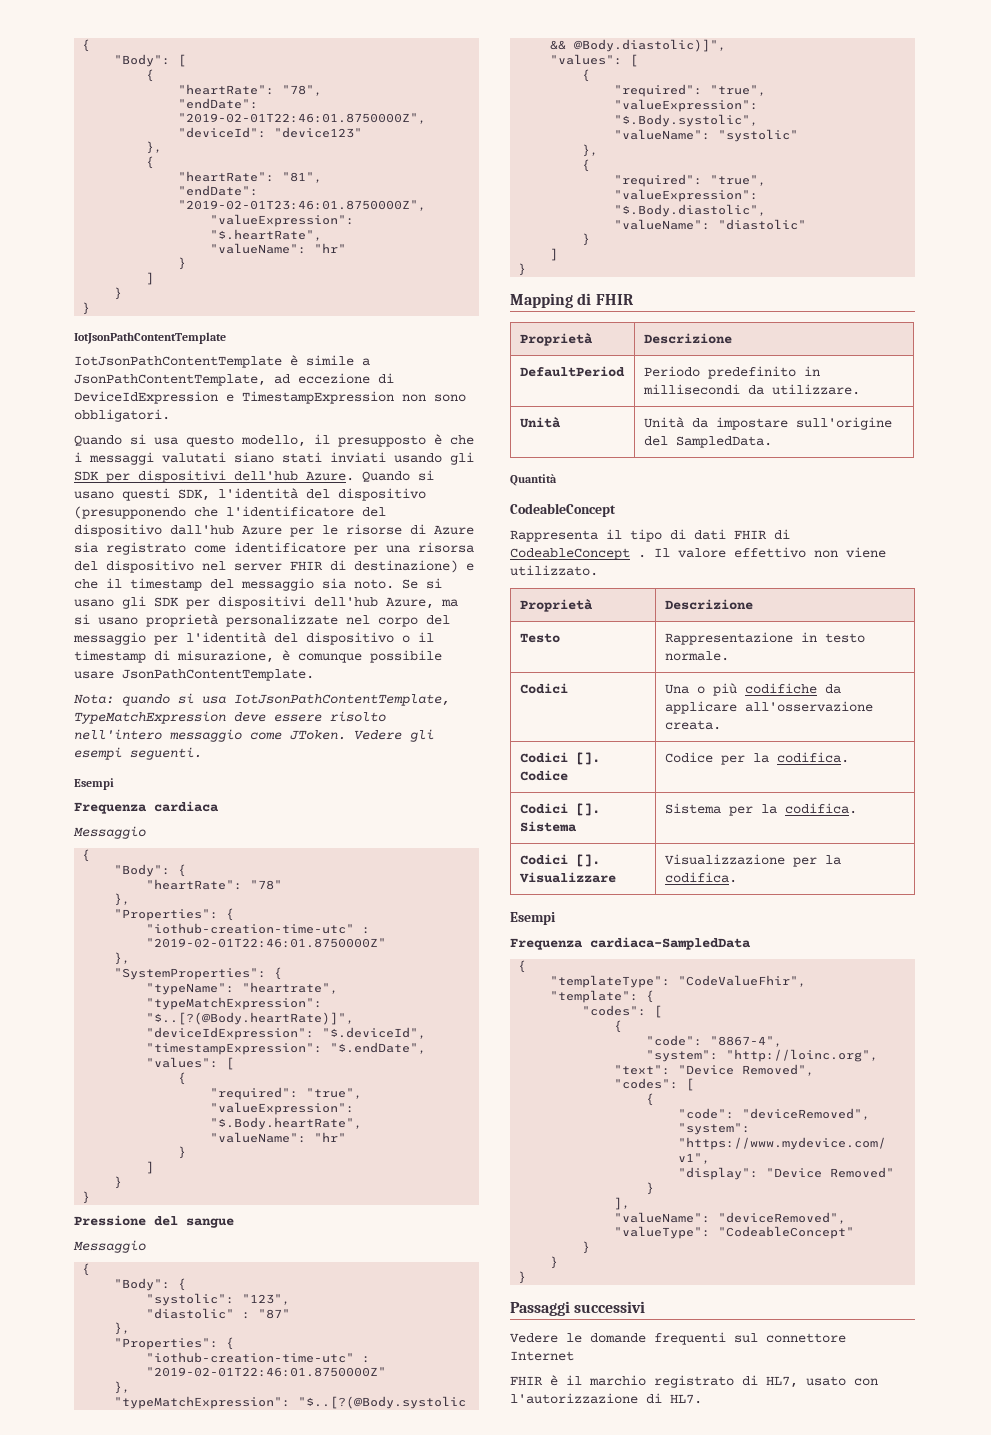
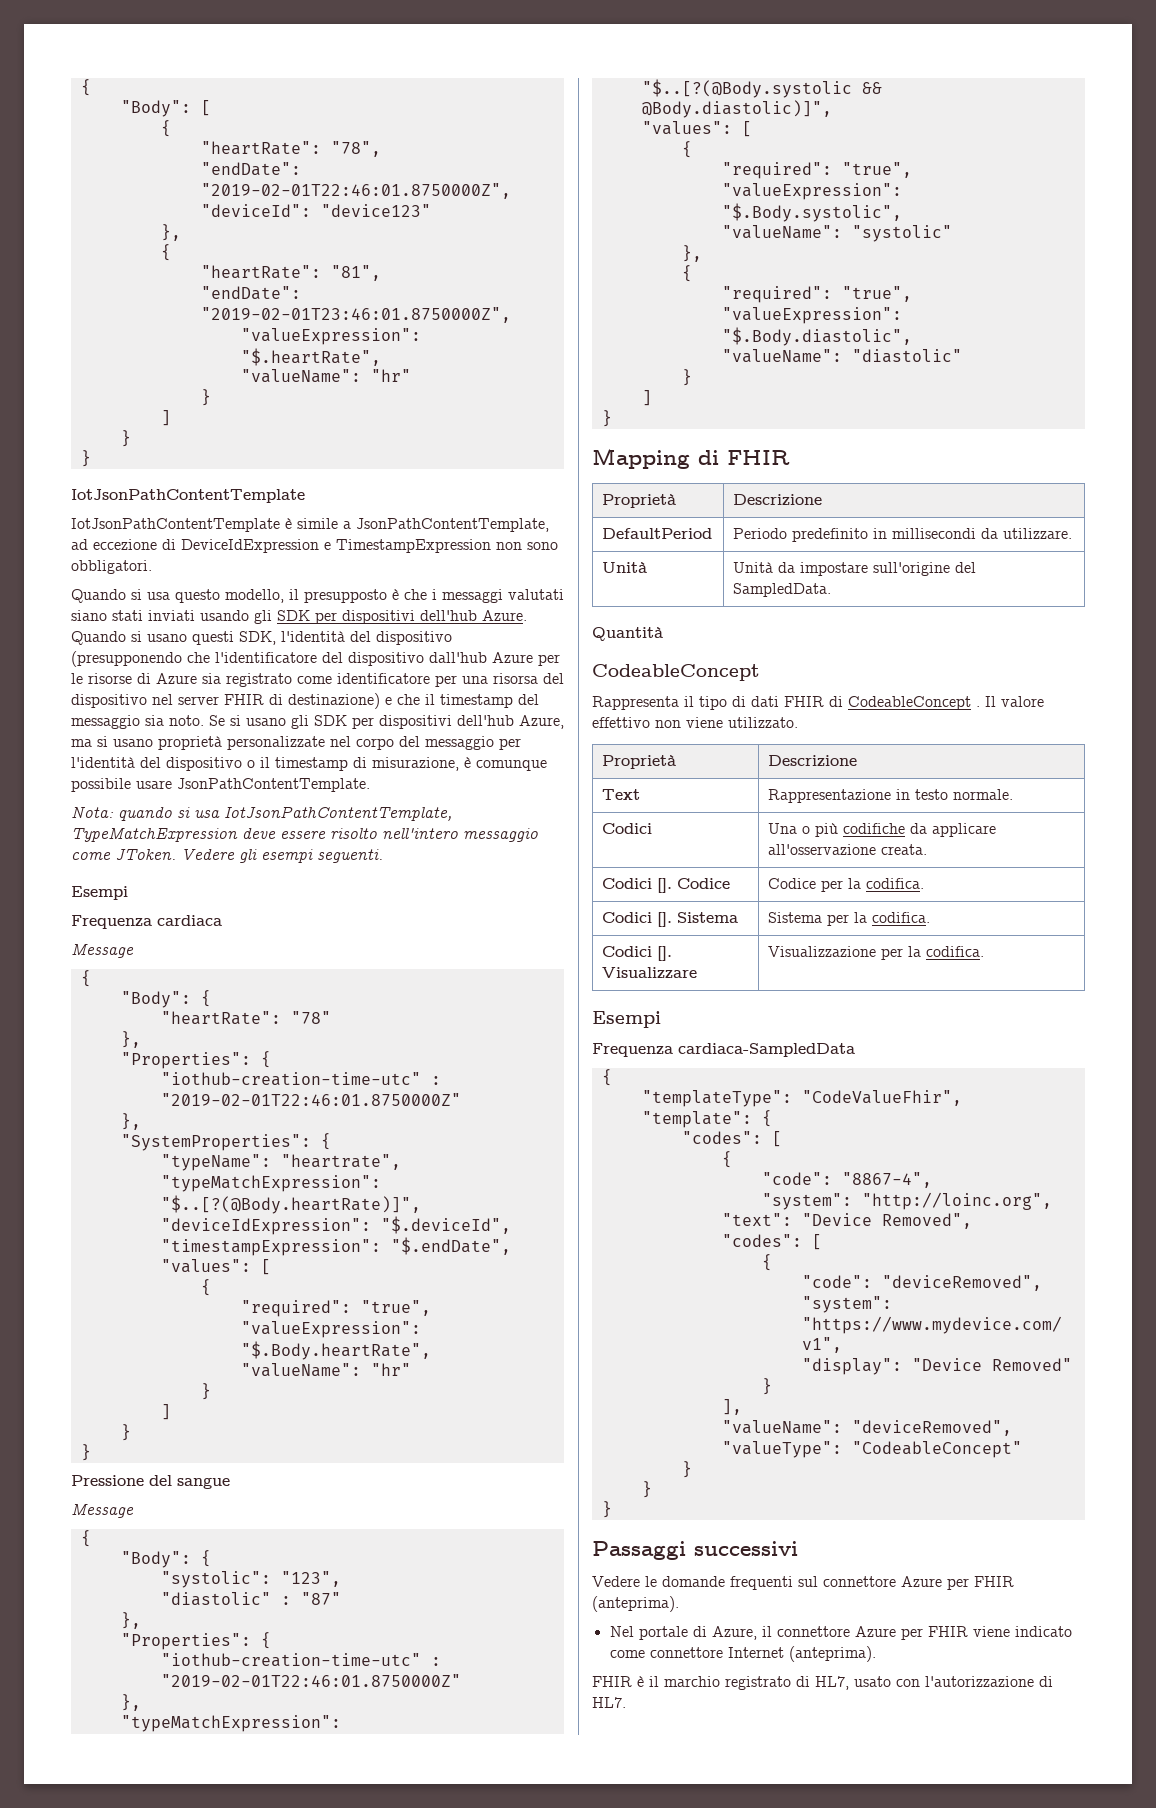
[73,826,146,839] Messaggio -> [71,943,134,958] Message
[73,1240,146,1253] Messaggio -> [71,1503,134,1518] Message
[519,633,560,643] Testo -> [602,789,641,800] Text
(846, 1338) none -> [901,1576,1014,1590] [592,1596,679,1612] [609,1626,1072,1640] [609,1647,723,1658] Azure per FHIR (anteprima). // Nel portale di Azure, il connettore Azure per FHIR viene indicato come connettore
(574, 1356) none -> [788,1646,876,1662] (anteprima).

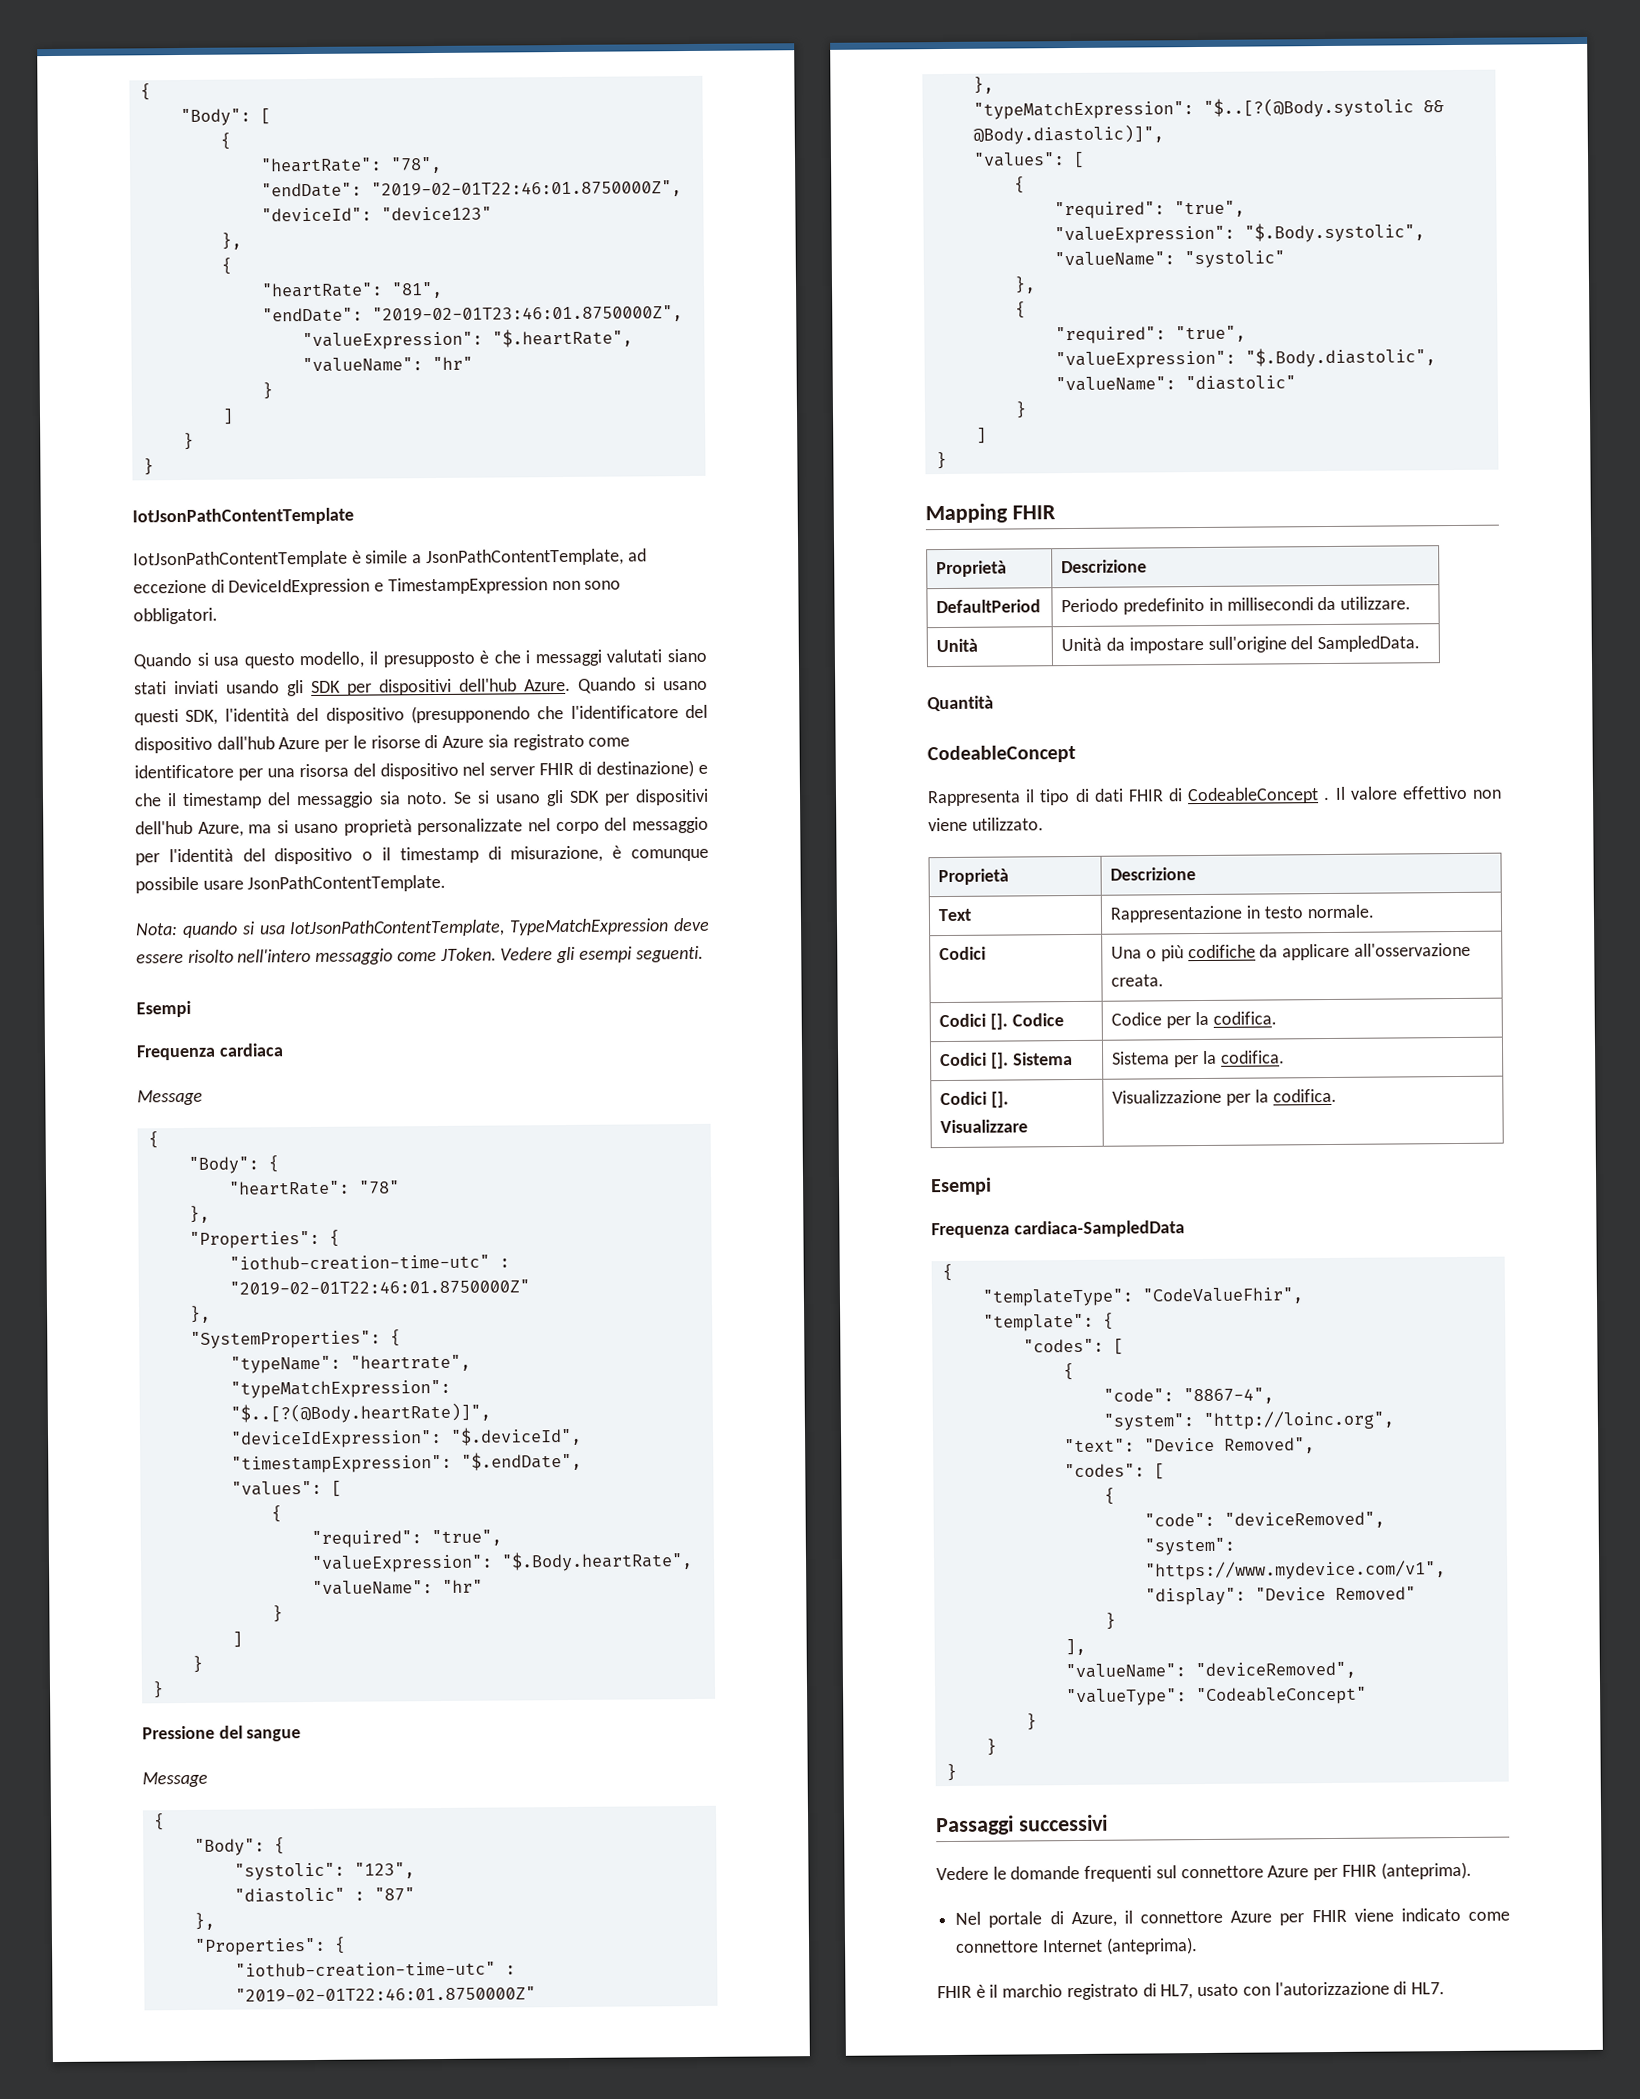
[698,450,719,465] di -> (1008, 513) none

